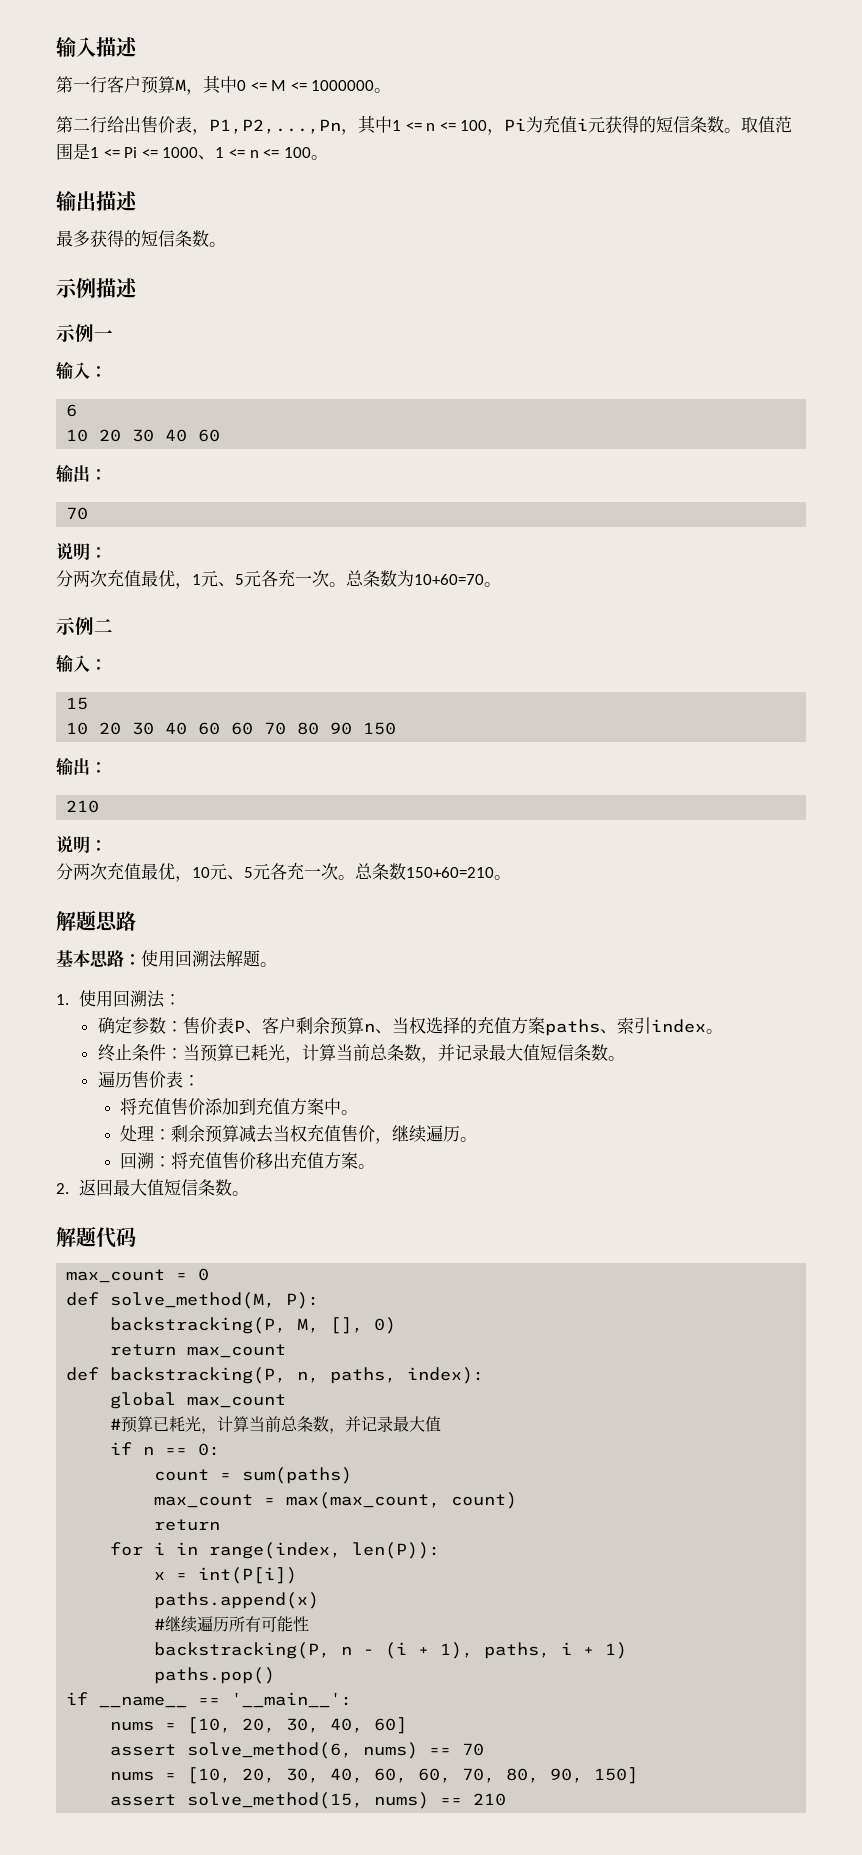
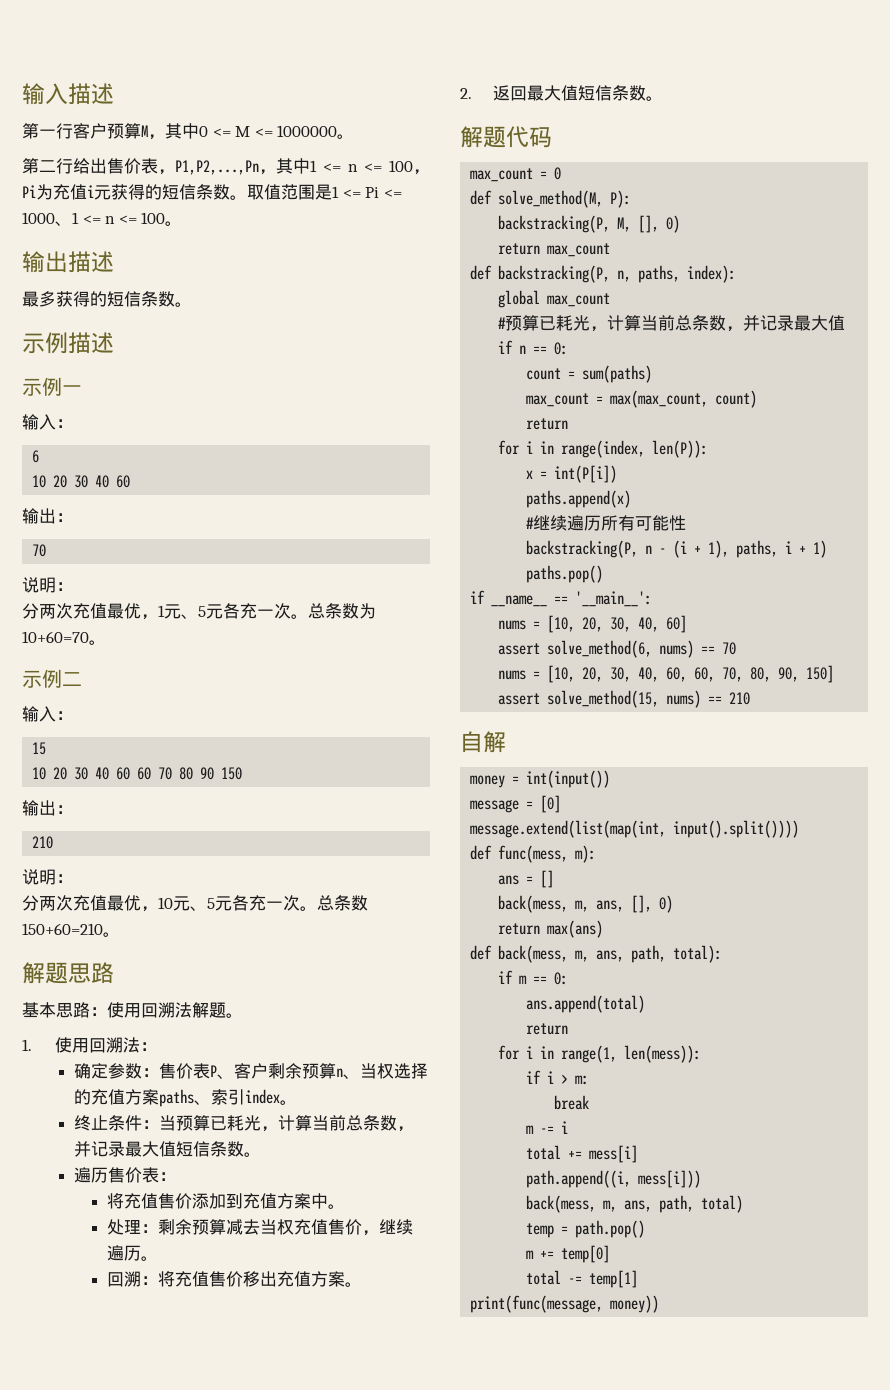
(507, 1799) none -> [460,731,506,753] [470,770,611,788] [470,795,562,813] [470,820,800,838] [470,845,597,863] [498,870,555,888] [498,895,674,913] [498,920,604,938] [470,945,723,963] [498,970,569,985] [526,995,646,1013] [526,1023,569,1035] [498,1045,702,1063] [526,1070,590,1085] [554,1095,590,1110] [526,1121,569,1134] [526,1145,639,1163] [526,1170,702,1188] [526,1195,744,1213] [526,1220,646,1238] [526,1245,611,1263] [526,1270,639,1288] [470,1295,660,1313] // 自解 // money = int(input()) // message = [0] // message.extend(list(map(int, input().split()))) // def func(mess, m): // ans = [] // back(mess, m, ans, [], 0) // return max(ans) // def back(mess, m, ans, path, total): // if m == 0: // ans.append(total) // return // for i in range(1, len(mess)): // if i > m: // break // m -= i // total += mess[i] // path.append((i, mess[i])) // back(mess, m, ans, path, total) // temp = path.pop() // m += temp[0] // total -= temp[1] // print(func(message, money))

